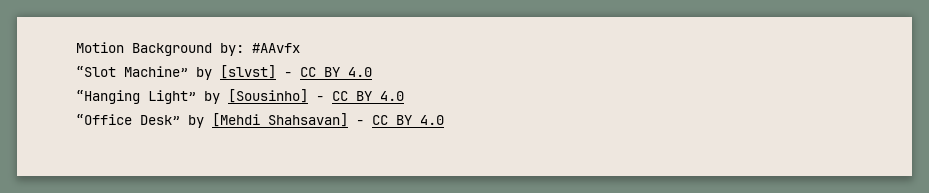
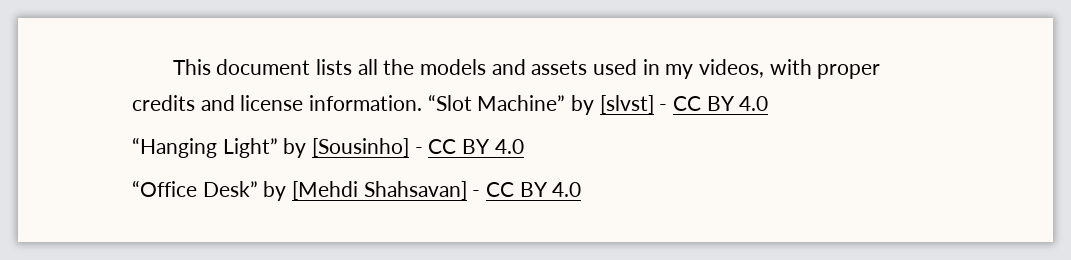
[76,42,300,56] Motion Background by: #AAvfx // -> [172,59,881,79] [132,95,423,111] This document lists all the models and assets used in my videos, with proper credits and license information.

